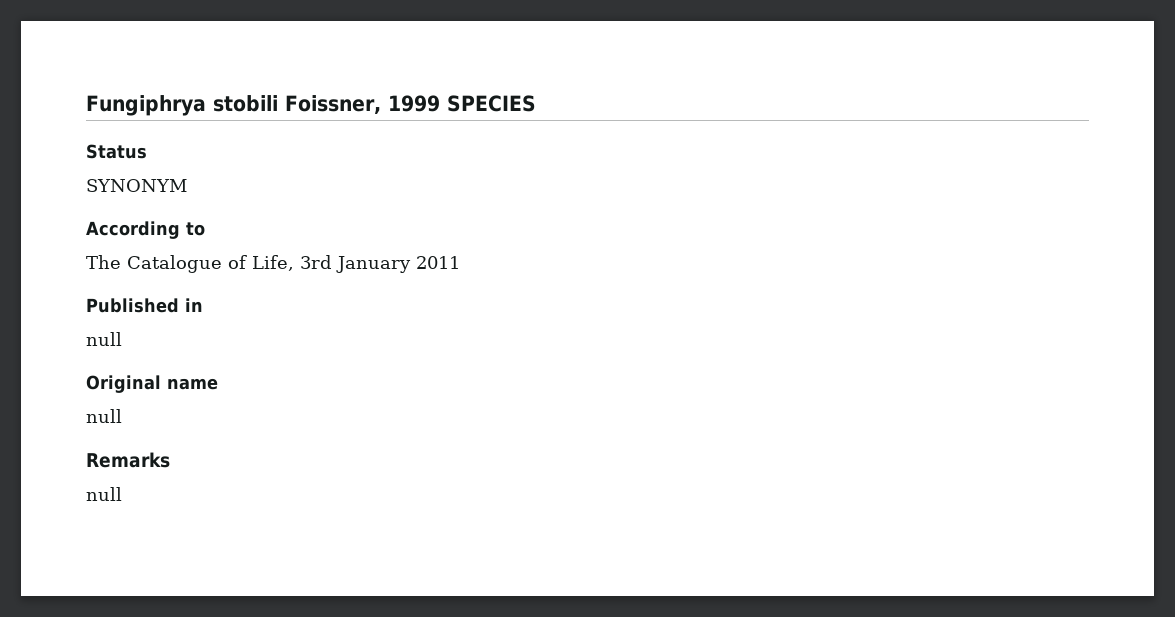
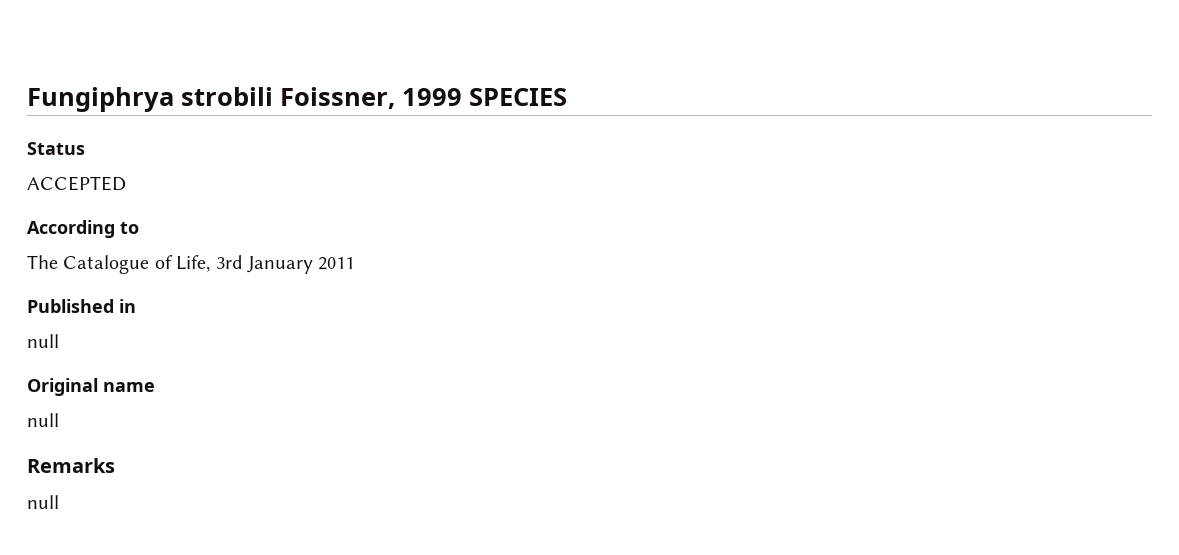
[212,95,278,112] stobili -> [181,87,273,106] strobili
[86,179,187,192] SYNONYM -> [27,176,126,191] ACCEPTED

